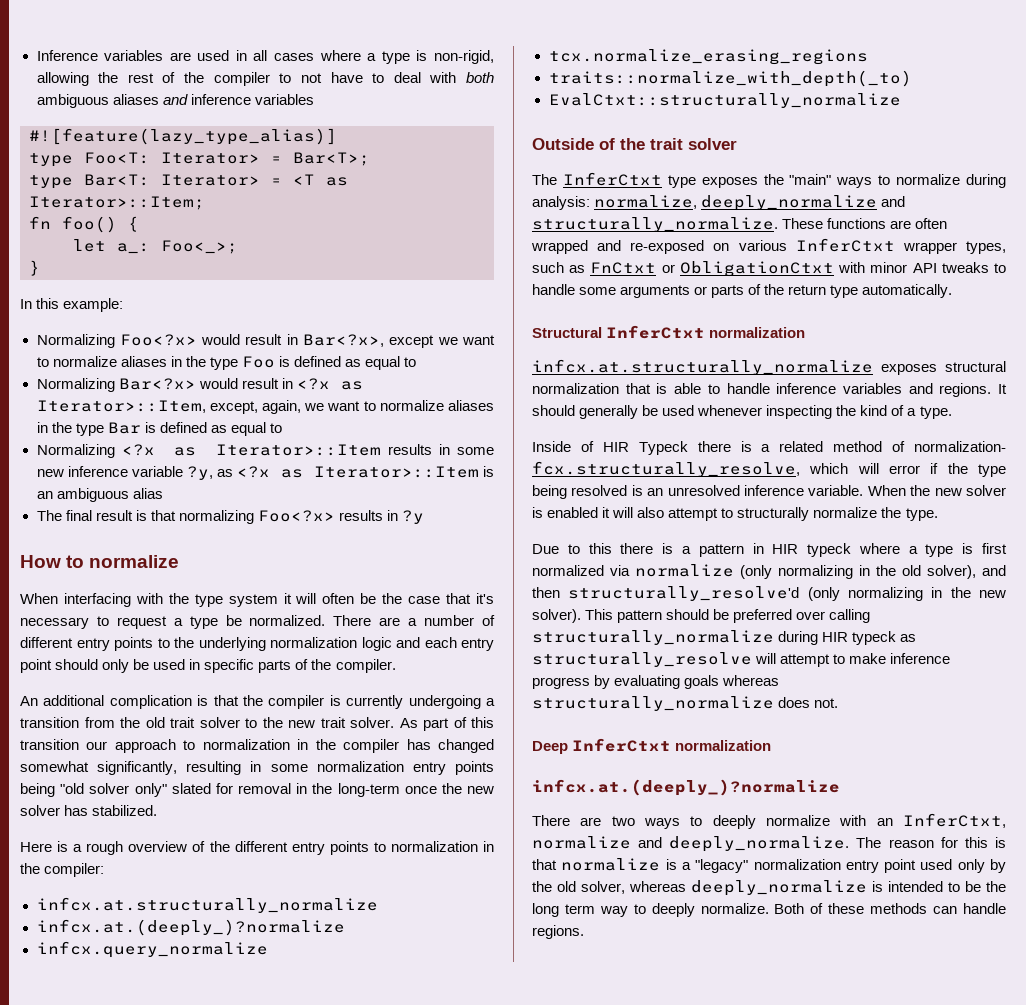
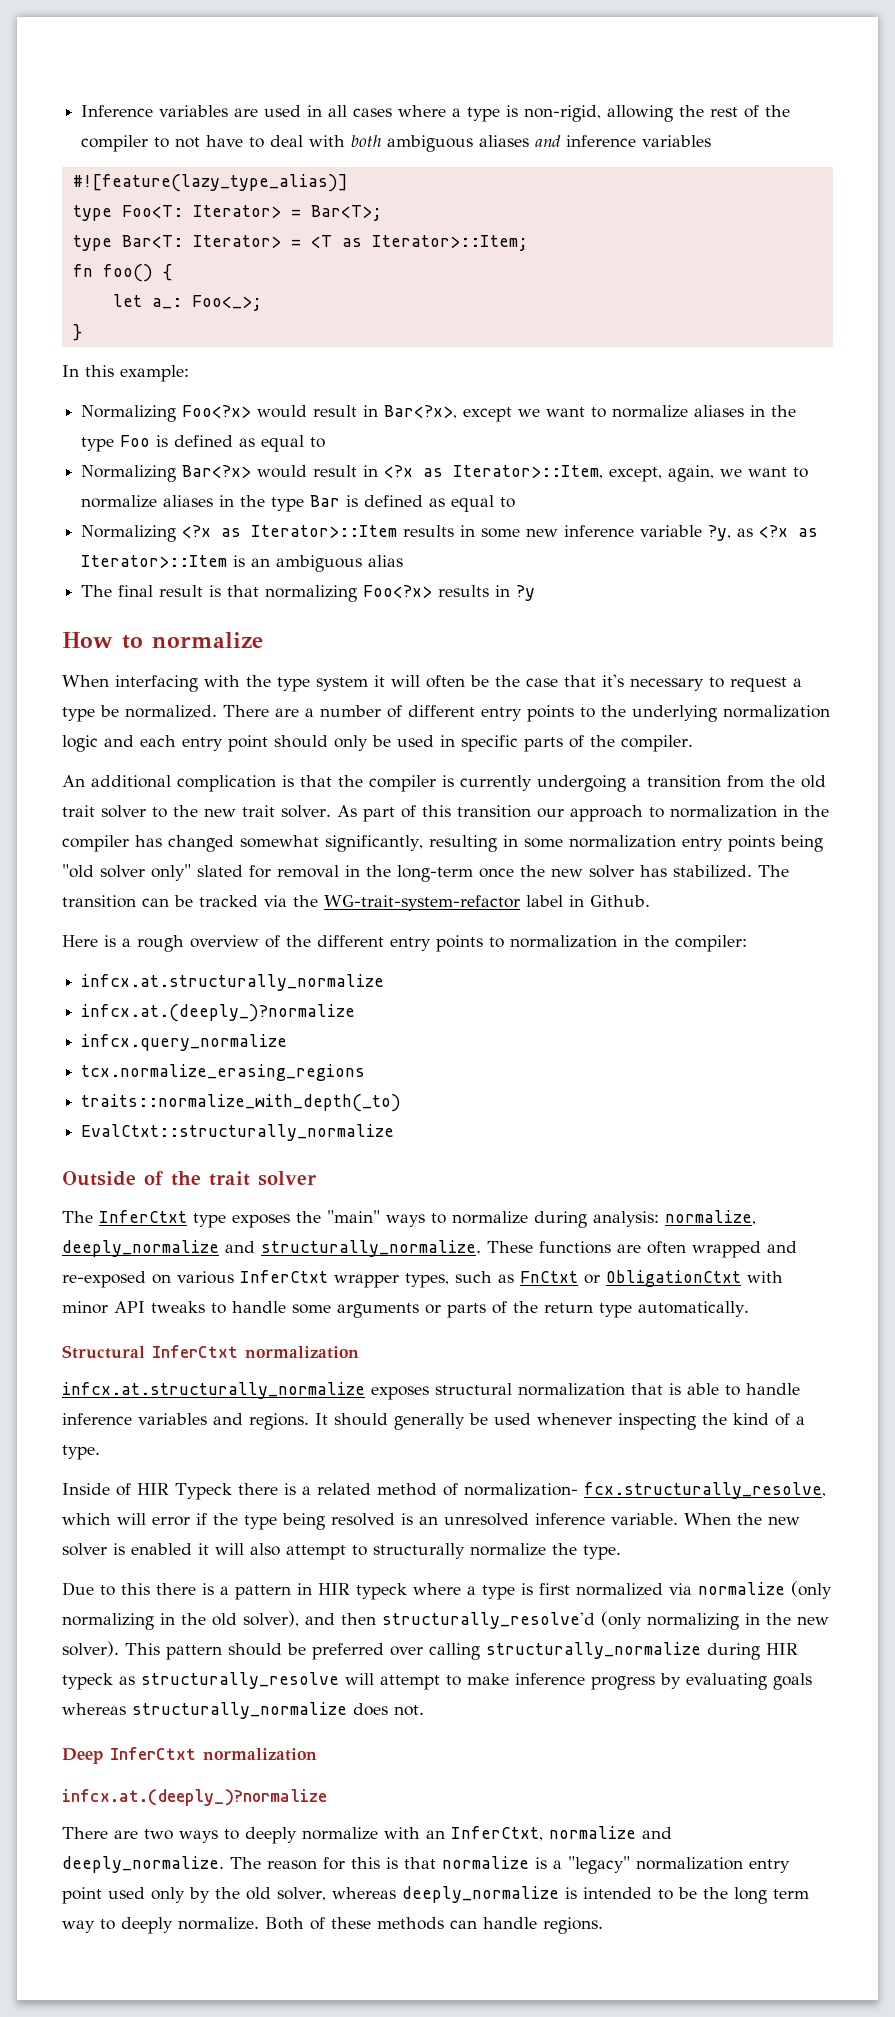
(158, 810) none -> [758,865,789,877] [62,895,650,911] The transition can be tracked via the WG-trait-system-refactor label in Github.

